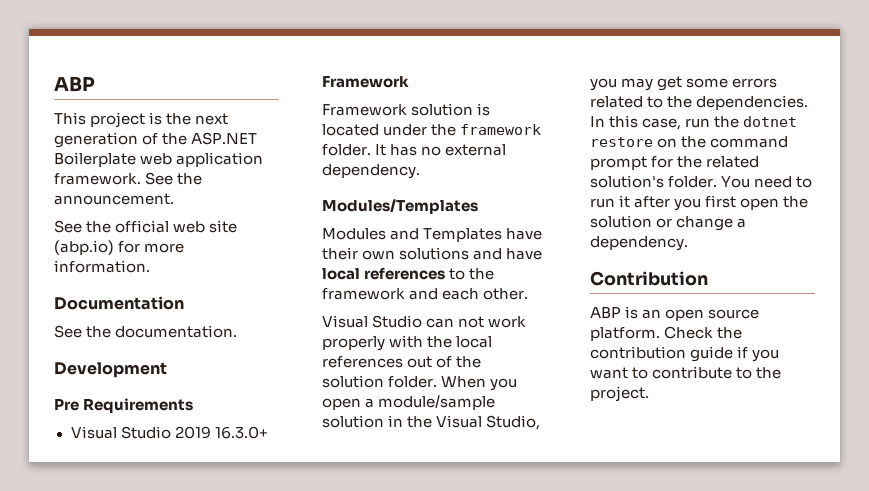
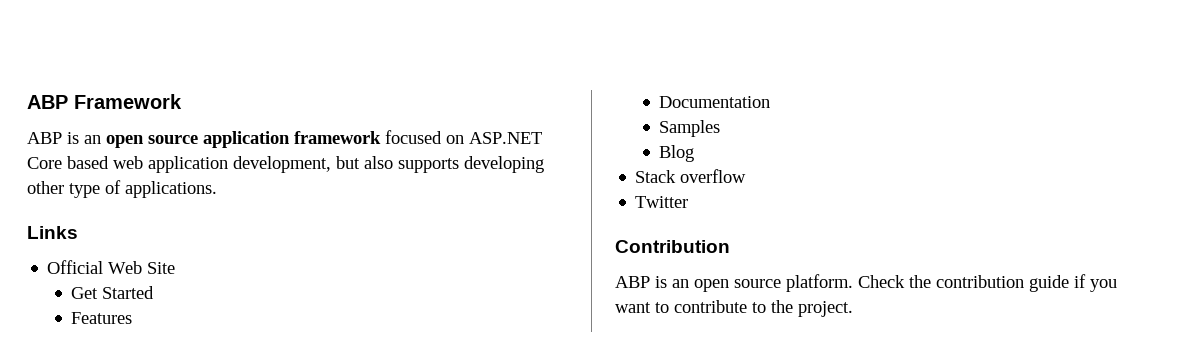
[54,77,95,92] [54,112,229,128] [54,132,258,148] [54,152,264,167] [54,172,203,185] [54,193,174,205] [54,220,238,233] [54,240,185,255] [54,260,150,273] [54,296,184,310] [54,325,238,338] [54,362,167,378] [54,398,194,413] [70,426,268,439] [322,76,409,88] [322,103,491,116] [322,124,542,136] [322,144,507,156] [322,164,420,179] [322,199,478,214] [322,228,543,242] [322,247,543,260] [322,267,495,280] [322,288,529,300] [322,315,527,328] [322,335,493,351] [322,356,482,368] [322,375,518,391] [322,395,496,410] [322,415,541,430] [590,76,778,91] [590,95,809,110] [590,115,798,130] [590,136,789,148] [590,156,760,170] [590,175,813,188] [590,195,809,211] [590,215,747,231] [590,236,688,251] ABP // This project is the next generation of the ASP.NET Boilerplate web application framework. See the announcement. // See the official web site (abp.io) for more information. // Documentation // See the documentation. // Development // Pre Requirements // Visual Studio 2019 16.3.0+ // Framework // Framework solution is located under the framework folder. It has no external dependency. // Modules/Templates // Modules and Templates have their own solutions and have local references to the framework and each other. // Visual Studio can not work properly with the local references out of the solution folder. When you open a module/sample solution in the Visual Studio, you may get some errors related to the dependencies. In this case, run the dotnet restore on the command prompt for the related solution's folder. You need to run it after you first open the solution or change a dependency. -> [27,94,182,109] [27,130,542,148] [27,156,544,173] [27,180,217,198] [27,226,78,239] [47,260,176,274] [71,286,155,299] [71,312,133,324] [659,96,771,108] [659,120,721,137] [659,145,695,162] [635,169,747,183] [635,196,689,208] ABP Framework // ABP is an open source application framework focused on ASP.NET Core based web application development, but also supports developing other type of applications. // Links // Official Web Site // Get Started // Features // Documentation // Samples // Blog // Stack overflow // Twitter

